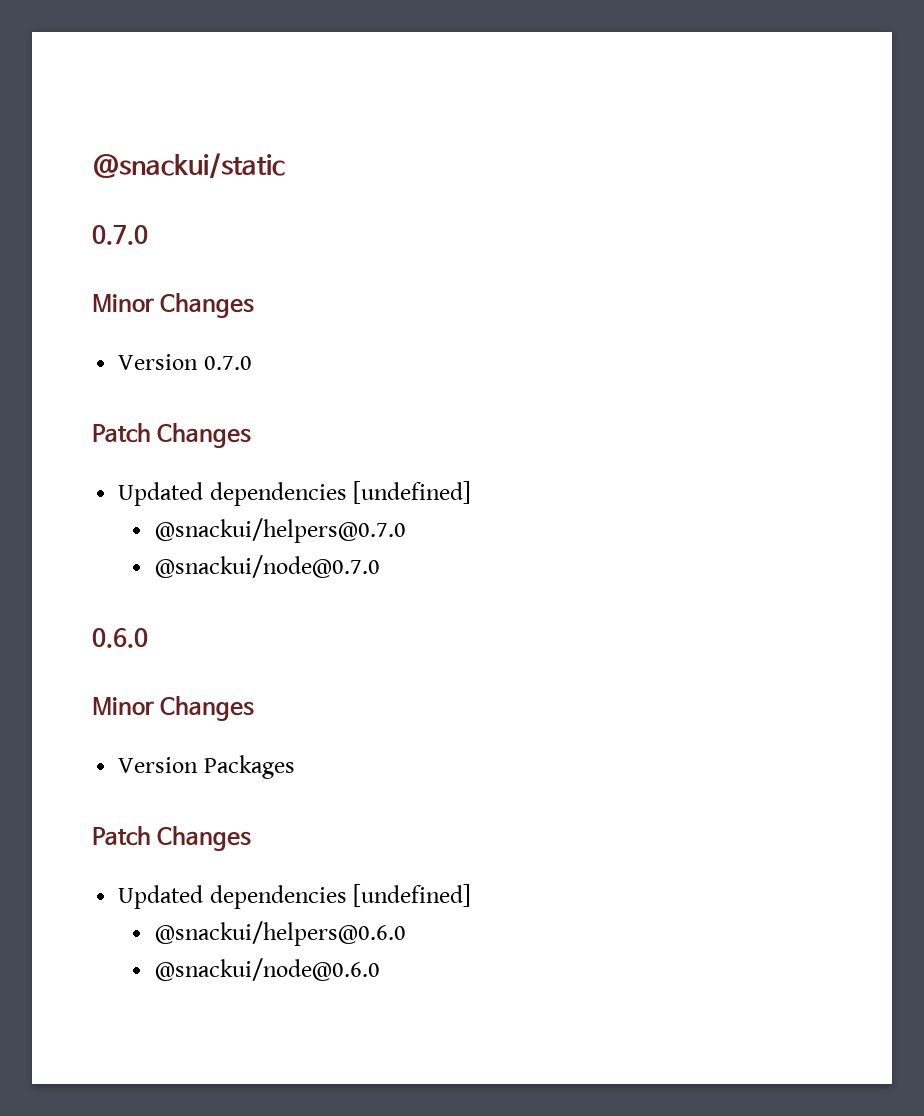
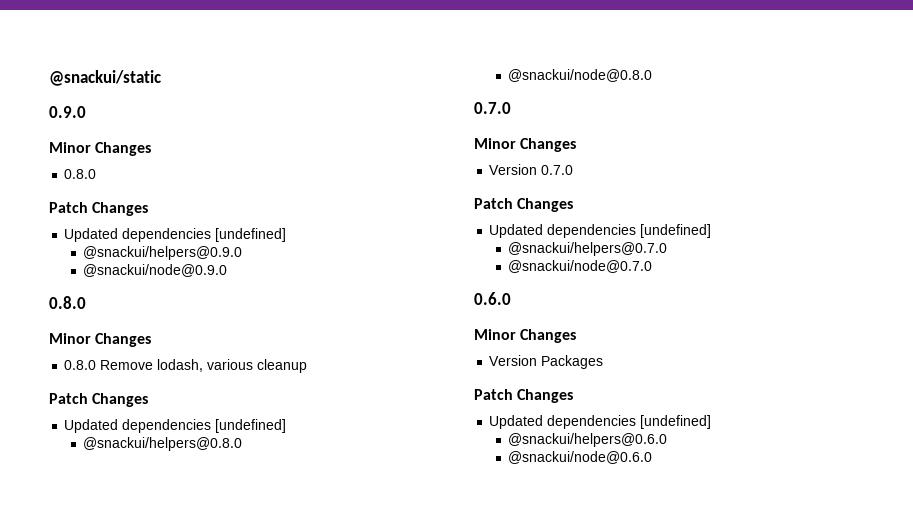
(285, 166) none -> [49,106,86,118] [49,142,152,156] [64,169,97,179] [49,202,149,216] [64,228,287,242] [83,246,243,260] [83,264,228,277] [49,296,86,309] [49,333,152,347] [64,359,308,373] [49,393,149,407] [64,419,287,433] [83,437,243,451] [508,69,653,82] // 0.9.0 // Minor Changes // 0.8.0 // Patch Changes // Updated dependencies [undefined] // @snackui/helpers@0.9.0 // @snackui/node@0.9.0 // 0.8.0 // Minor Changes // 0.8.0 Remove lodash, various cleanup // Patch Changes // Updated dependencies [undefined] // @snackui/helpers@0.8.0 // @snackui/node@0.8.0

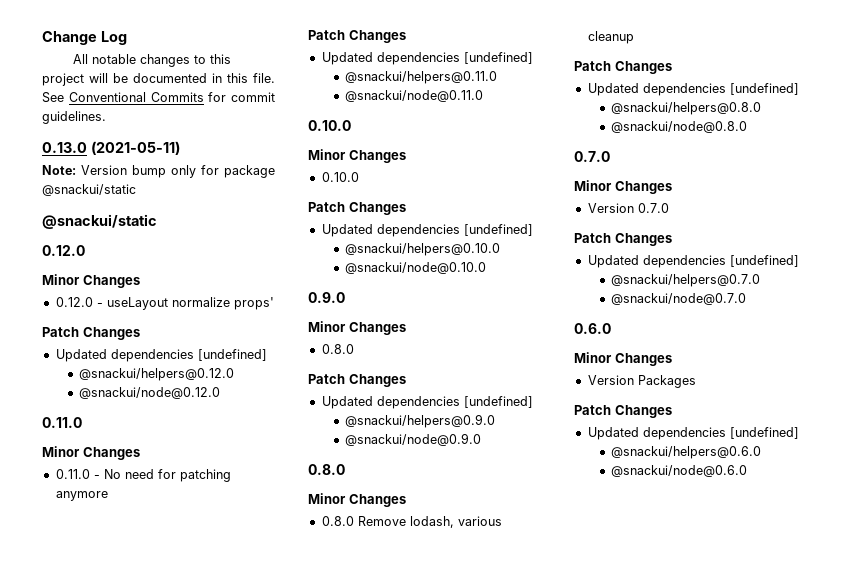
[49,70,161,86] @snackui/static -> [42,31,127,45] [72,54,231,67] [42,73,275,86] [42,92,275,103] [42,111,106,124] [42,141,180,155] [42,165,275,178] [42,184,136,196] [42,214,157,229] [42,245,85,256] [42,274,140,288] [55,297,274,310] [42,327,140,340] [55,349,267,362] [79,368,235,381] [79,387,221,399] [42,417,82,428] [42,446,140,460] [55,469,231,482] [55,491,108,501] [308,30,406,43] [321,52,533,65] [345,71,498,84] [345,90,484,102] [308,120,351,131] [308,149,406,163] [321,172,359,182] [308,202,406,215] [321,224,533,237] [345,243,501,256] [345,262,487,274] Change Log // All notable changes to this project will be documented in this file. See Conventional Commits for commit guidelines. // 0.13.0 (2021-05-11) // Note: Version bump only for package @snackui/static // @snackui/static // 0.12.0 // Minor Changes // 0.12.0 - useLayout normalize props' // Patch Changes // Updated dependencies [undefined] // @snackui/helpers@0.12.0 // @snackui/node@0.12.0 // 0.11.0 // Minor Changes // 0.11.0 - No need for patching anymore // Patch Changes // Updated dependencies [undefined] // @snackui/helpers@0.11.0 // @snackui/node@0.11.0 // 0.10.0 // Minor Changes // 0.10.0 // Patch Changes // Updated dependencies [undefined] // @snackui/helpers@0.10.0 // @snackui/node@0.10.0

